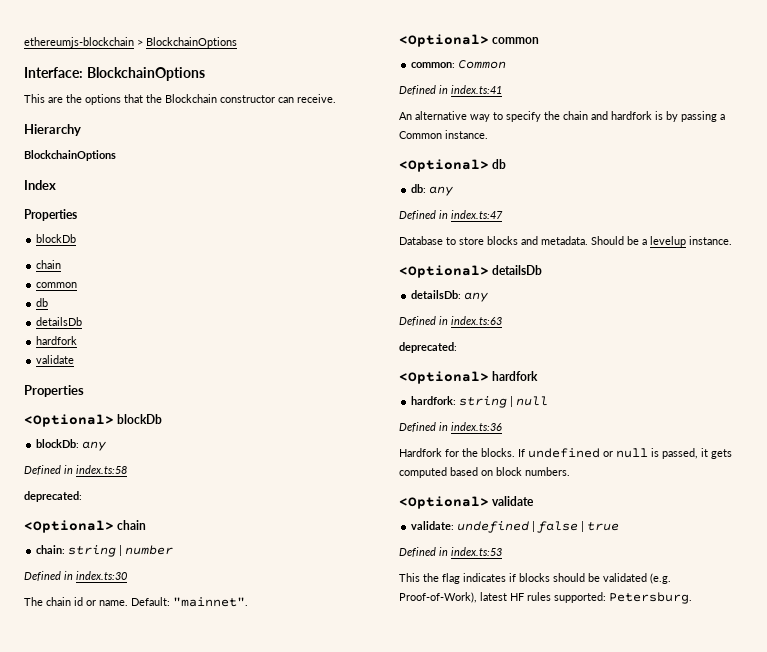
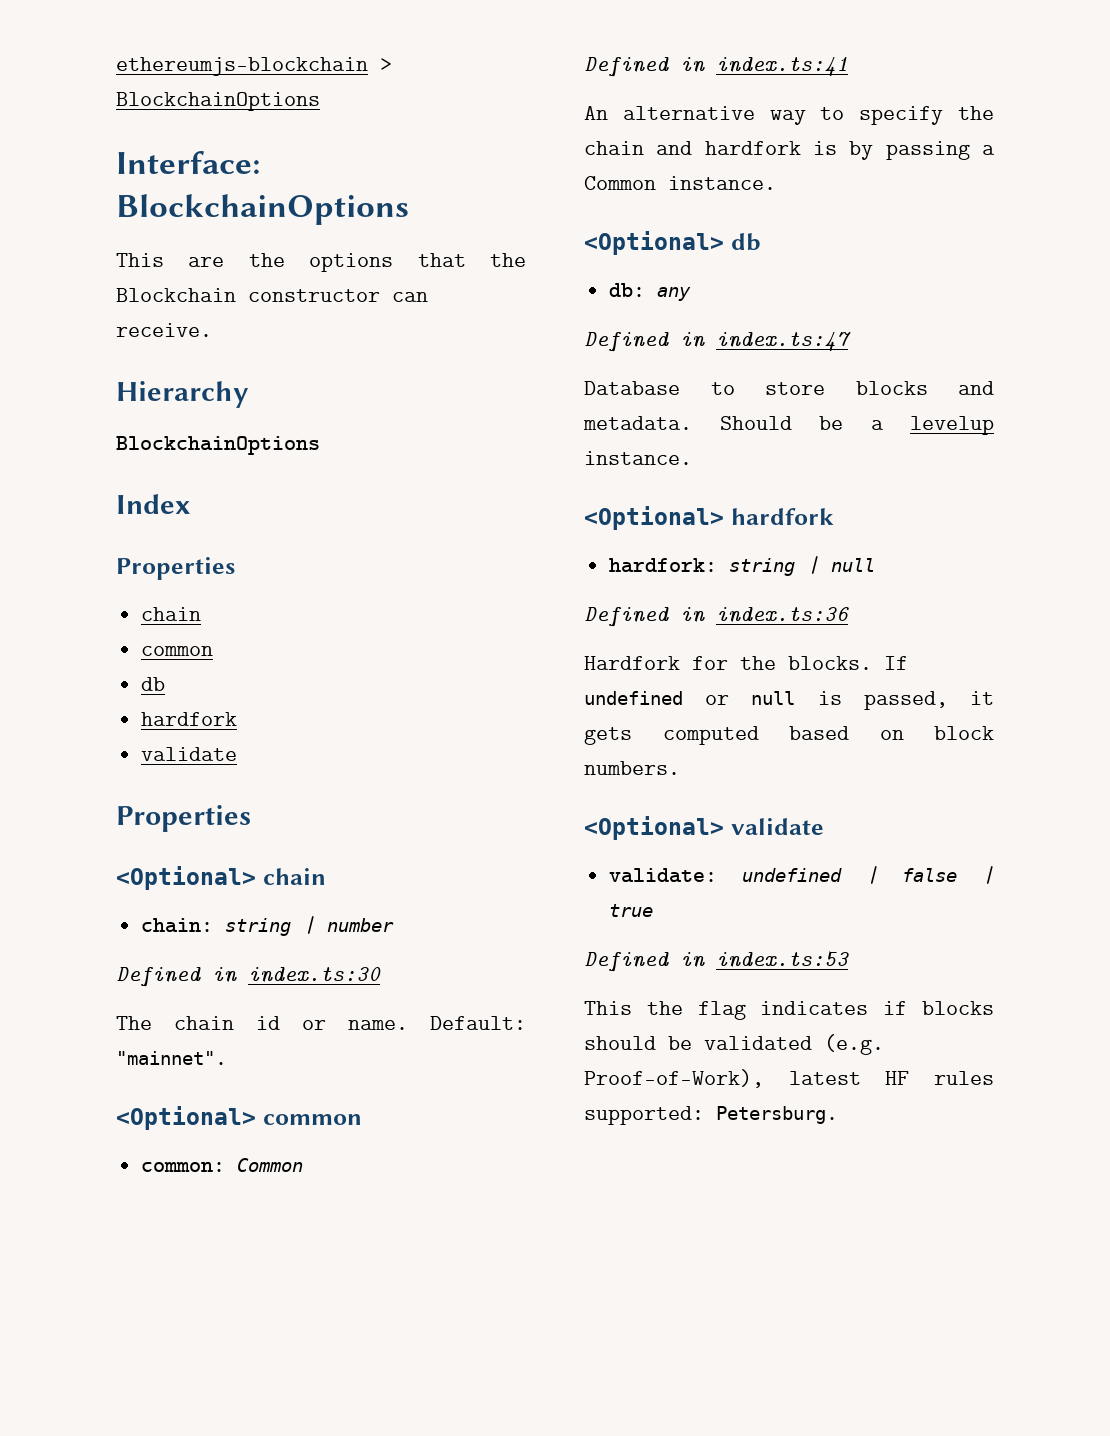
[36,234,77,243] // blockDb -> (235, 568) none
[36,317,83,326] // detailsDb -> (166, 684) none
[24,414,163,427] [36,439,107,451] [24,465,127,475] [24,491,82,502] // <Optional> blockDb // blockDb: any // Defined in index.ts:58 // deprecated: -> (251, 818) none
[399,265,543,278] [411,290,489,302] [399,316,502,326] [399,342,457,353] // <Optional> detailsDb // detailsDb: any // Defined in index.ts:63 // deprecated: -> (692, 458) none

